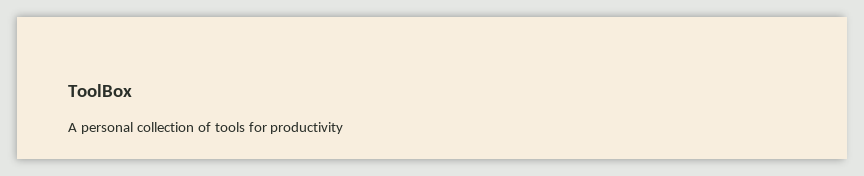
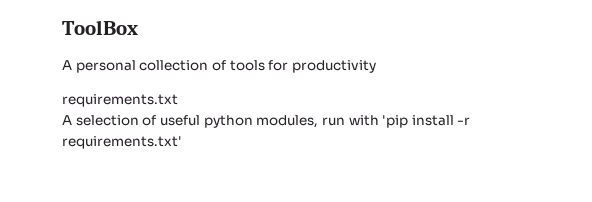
(344, 128) none -> [62,94,178,107] [62,115,471,128] [62,136,182,149] // requirements.txt // A selection of useful python modules, run with 'pip install -r requirements.txt'

